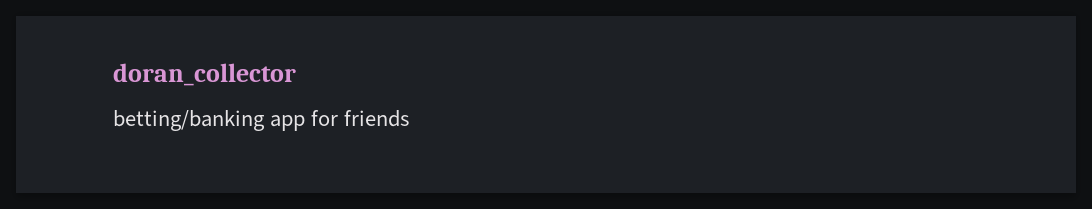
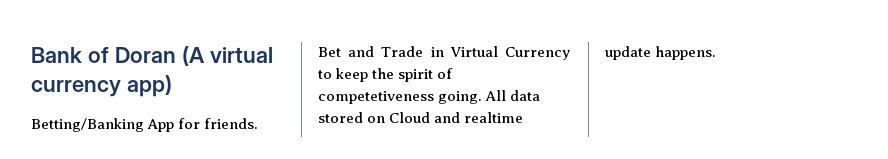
[113,63,296,86] [113,110,410,131] doran_collector // betting/banking app for friends -> [31,46,273,66] [31,75,172,97] [31,118,259,132] [318,46,570,60] [318,68,454,82] [318,90,541,104] [318,112,524,123] [605,46,717,60] Bank of Doran (A virtual currency app) // Betting/Banking App for friends. Bet and Trade in Virtual Currency to keep the spirit of competetiveness going. All data stored on Cloud and realtime update happens.

